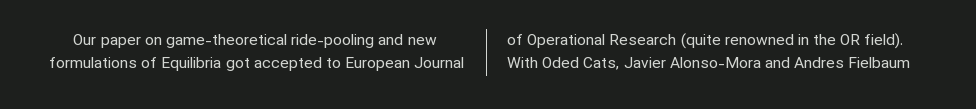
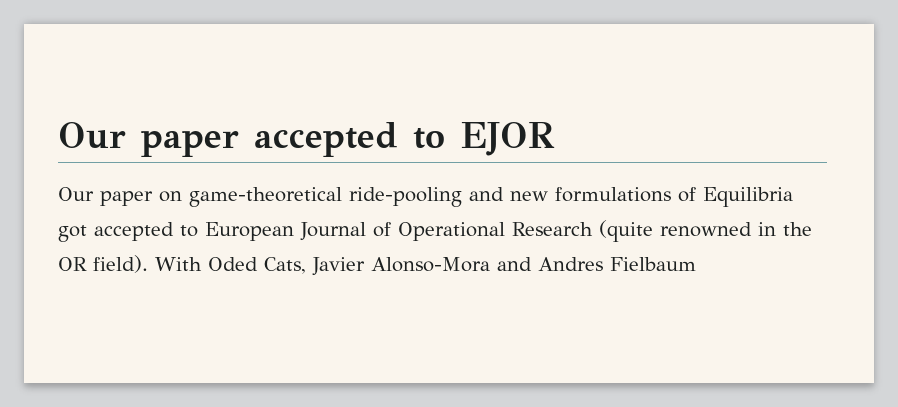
[73,34,141,48] Our paper -> [58,122,555,157] [58,187,153,206] Our paper accepted to EJOR // Our paper

